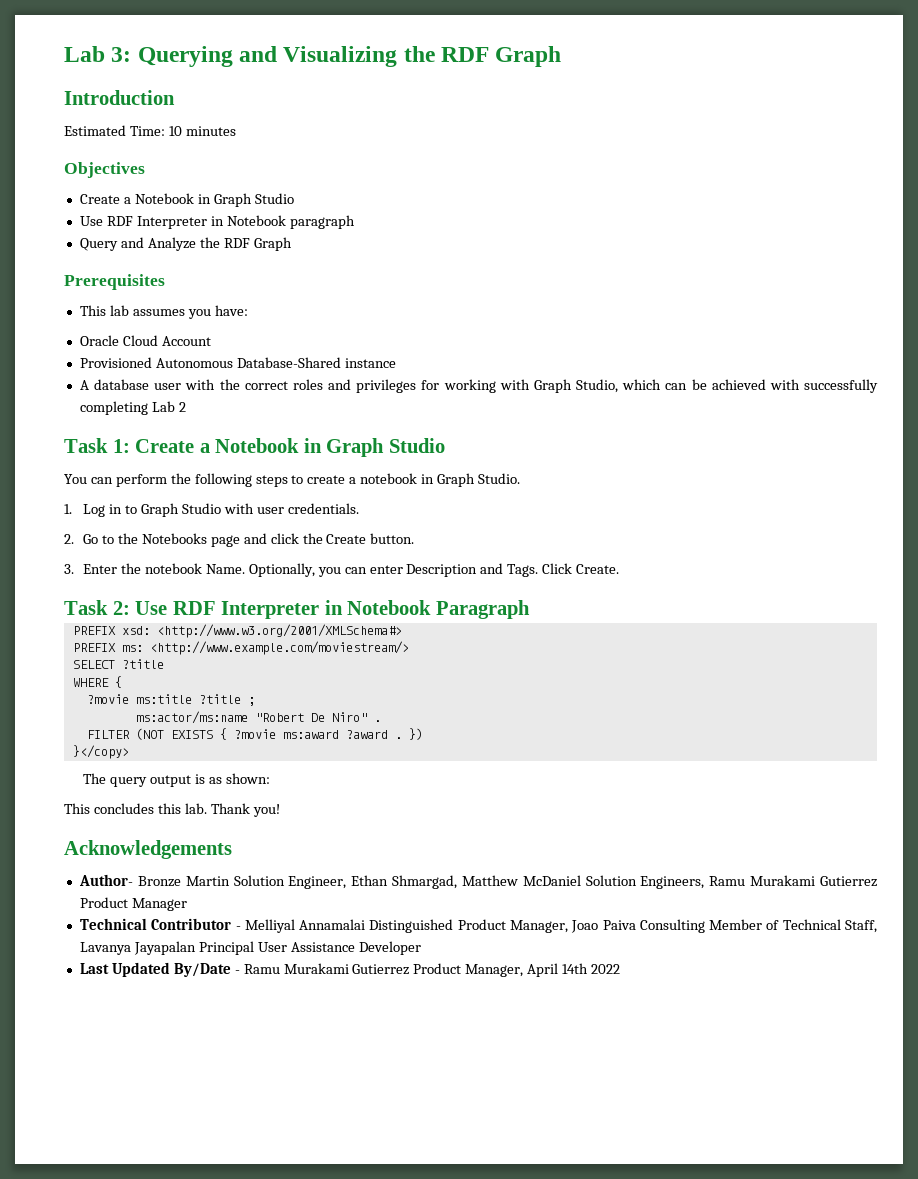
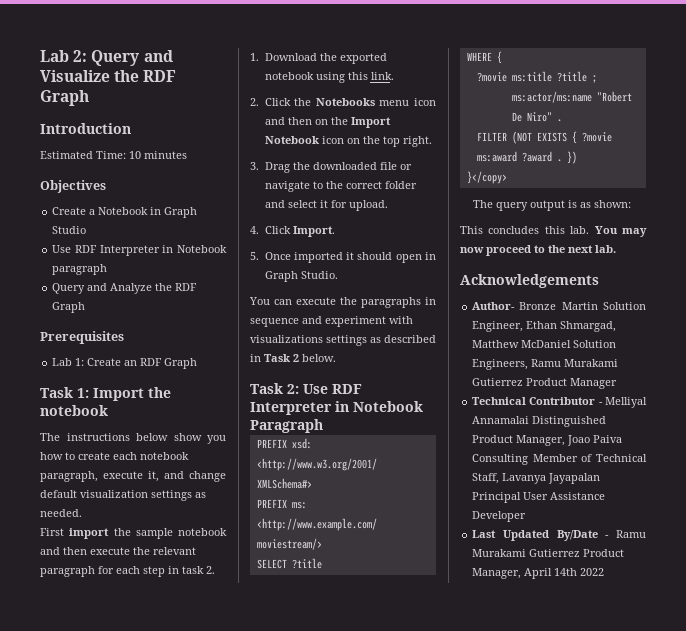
[64,46,398,67] Lab 3: Querying and Visualizing -> [40,50,173,66] [40,70,110,82] Lab 2: Query and Visualize
[79,305,248,319] [79,335,211,346] [79,357,396,368] [79,379,879,393] [79,401,186,415] [64,438,445,457] [64,473,520,487] [64,503,359,517] [64,533,415,547] [64,563,620,577] This lab assumes you have: // Oracle Cloud Account // Provisioned Autonomous Database-Shared instance // A database user with the correct roles and privileges for working with Graph Studio, which can be achieved with successfully completing Lab 2 // Task 1: Create a Notebook in Graph Studio // You can perform the following steps to create a notebook in Graph Studio. // 1. Log in to Graph Studio with user credentials. // 2. Go to the Notebooks page and click the Create button. // 3. Enter the notebook Name. Optionally, you can enter Description and Tags. Click Create. -> [52,358,198,369] [40,387,171,401] [40,405,108,416] [40,433,226,444] [40,452,189,460] [40,471,226,482] [40,490,206,501] [40,509,82,517] [40,528,227,539] [40,547,196,555] [40,566,215,577] [250,53,387,64] [264,72,394,83] [250,98,436,106] [264,117,391,128] [264,136,432,147] [250,162,412,173] [264,181,417,192] [264,200,388,211] [250,226,335,237] [250,252,436,263] [264,271,338,282] [249,297,436,308] [250,316,413,327] [250,335,436,346] [250,354,336,362] Lab 1: Create an RDF Graph // Task 1: Import the notebook // The instructions below show you how to create each notebook paragraph, execute it, and change default visualization settings as needed. // First import the sample notebook and then execute the relevant paragraph for each step in task 2. // 1. Download the exported notebook using this link. // 2. Click the Notebooks menu icon and then on the Import Notebook icon on the top right. // 3. Drag the downloaded file or navigate to the correct folder and select it for upload. // 4. Click Import. // 5. Once imported it should open in Graph Studio. // You can execute the paragraphs in sequence and experiment with visualizations settings as described in Task 2 below.
[210,803,280,817] Thank you! -> [594,226,647,237] [460,245,616,256] You may now proceed to the next lab.

